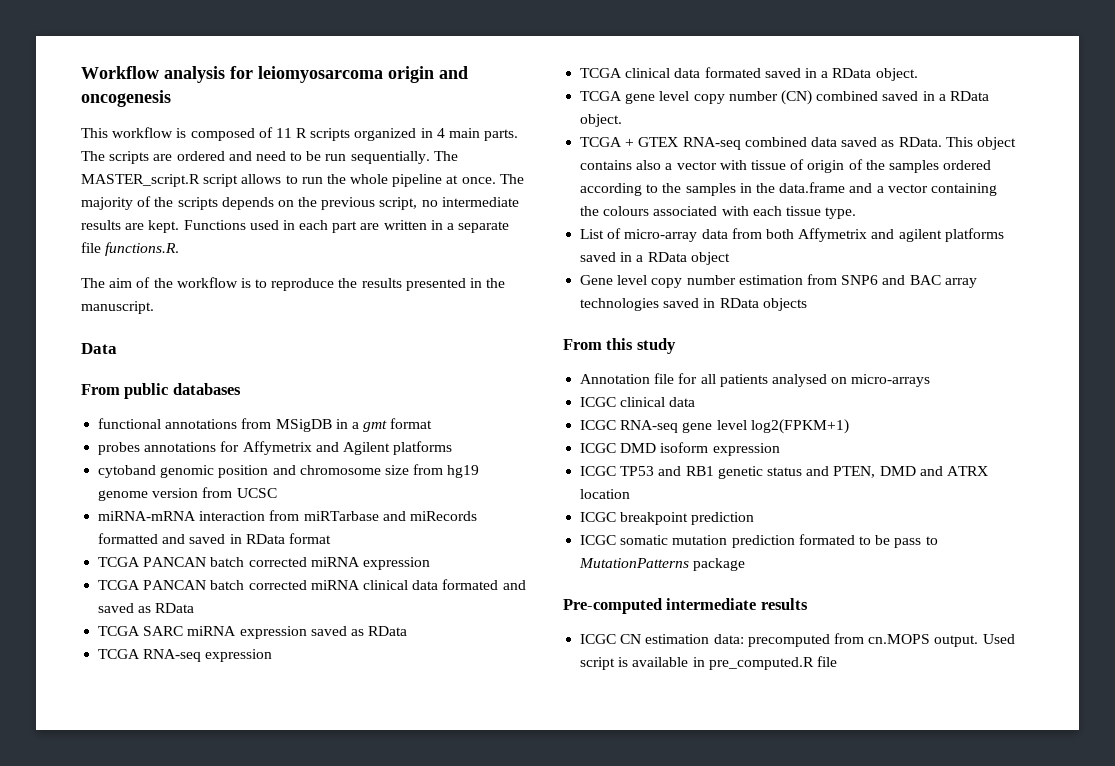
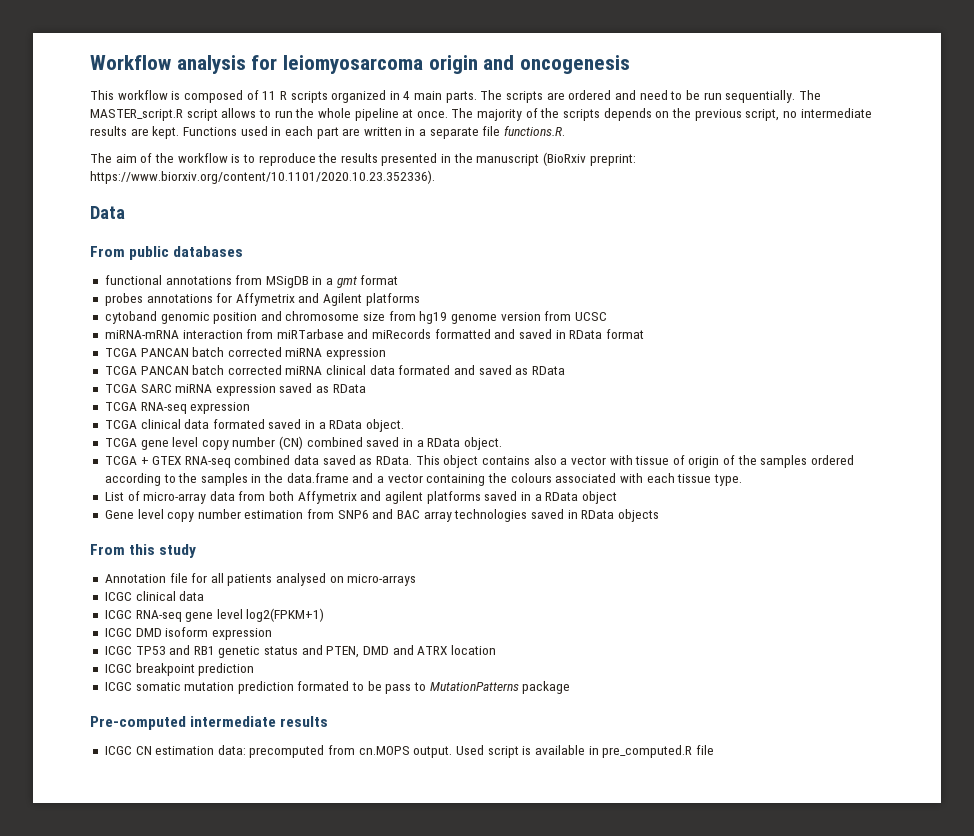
[81,301,154,314] manuscript. -> [476,152,636,166] [90,170,435,184] manuscript (BioRxiv preprint: https://www.biorxiv.org/content/10.1101/2020.10.23.352336).

